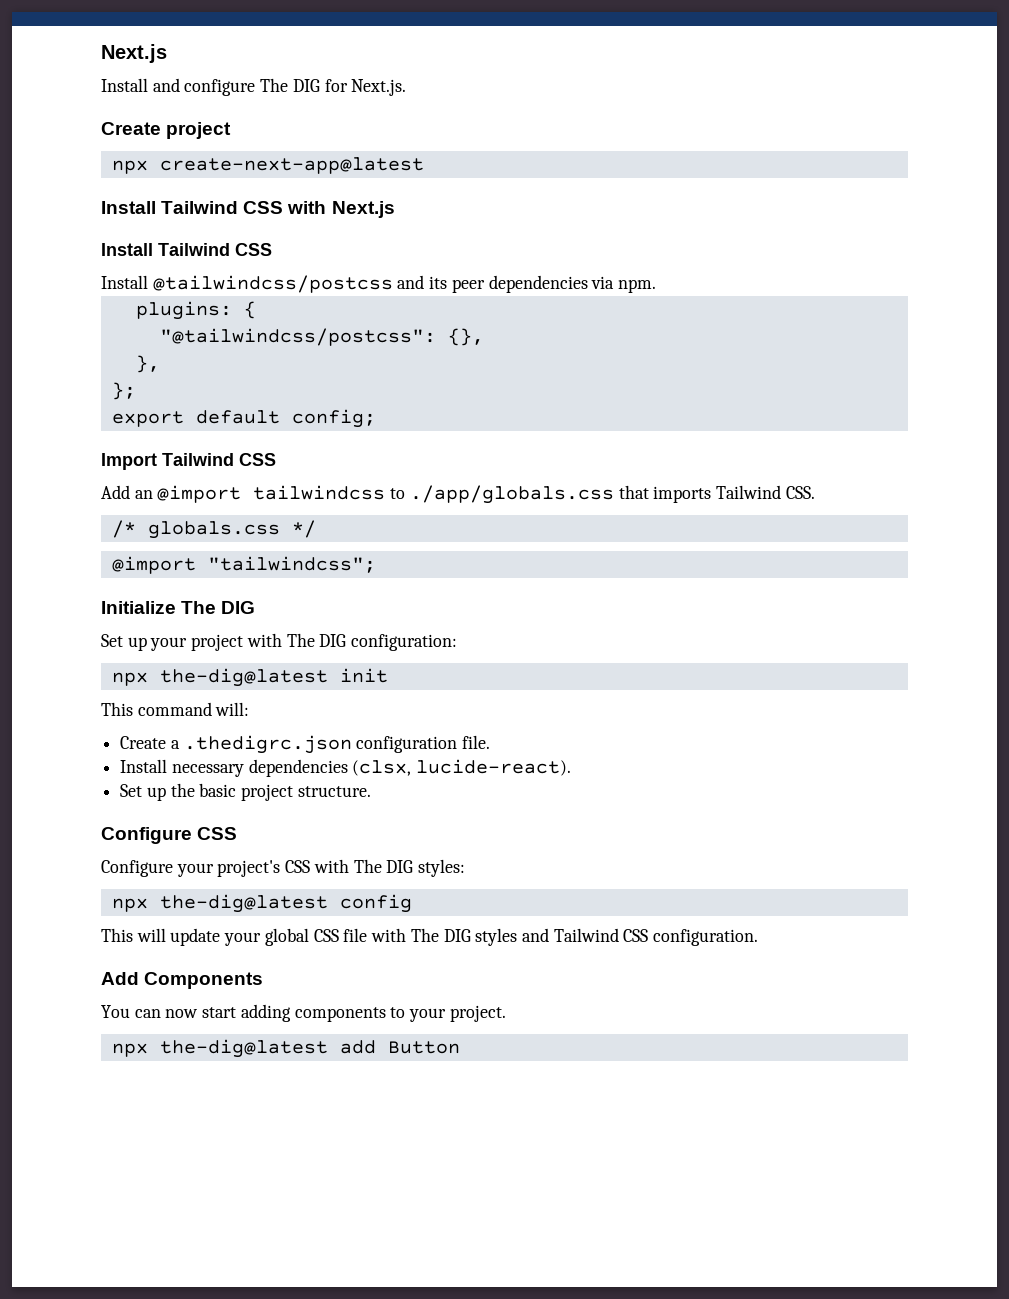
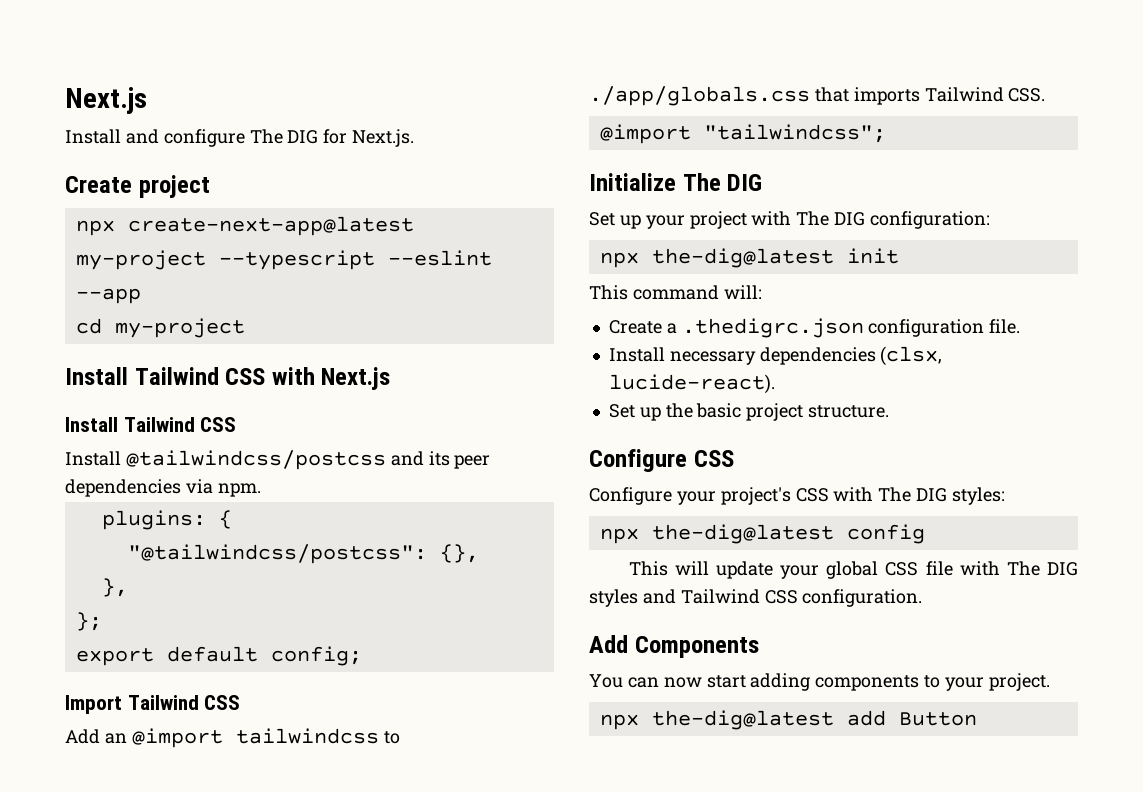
(424, 165) none -> [75,250,492,270] [75,288,141,304] [75,318,245,338] my-project --typescript --eslint --app // cd my-project
[111,520,316,539] // /* globals.css */ -> (1046, 95) none

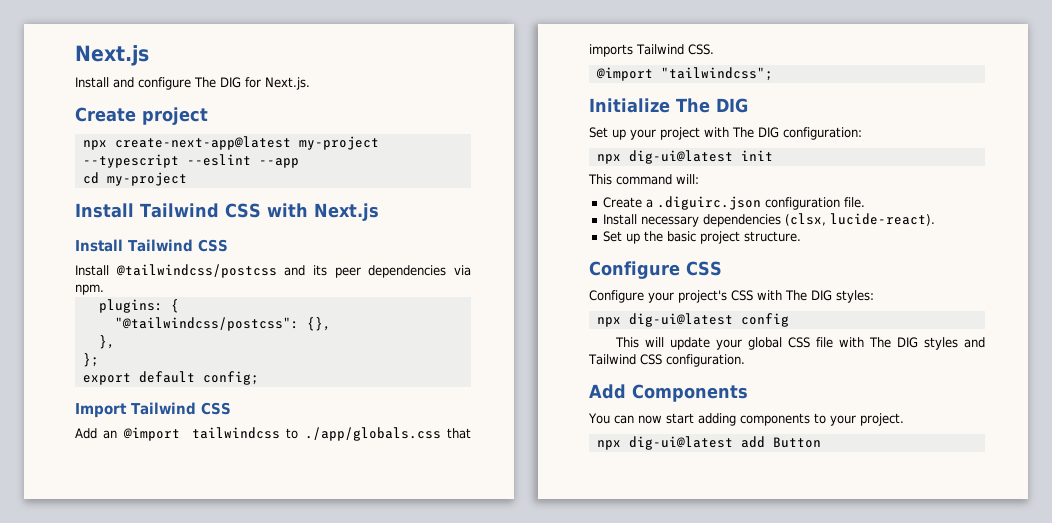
[651,248,834,268] the-dig@latest -> [628,150,733,164] dig-ui@latest
[681,318,864,338] .thedigrc.json -> [657,196,762,210] .diguirc.json
[651,524,834,544] the-dig@latest -> [628,313,733,327] dig-ui@latest
[651,710,834,730] the-dig@latest -> [628,436,733,450] dig-ui@latest

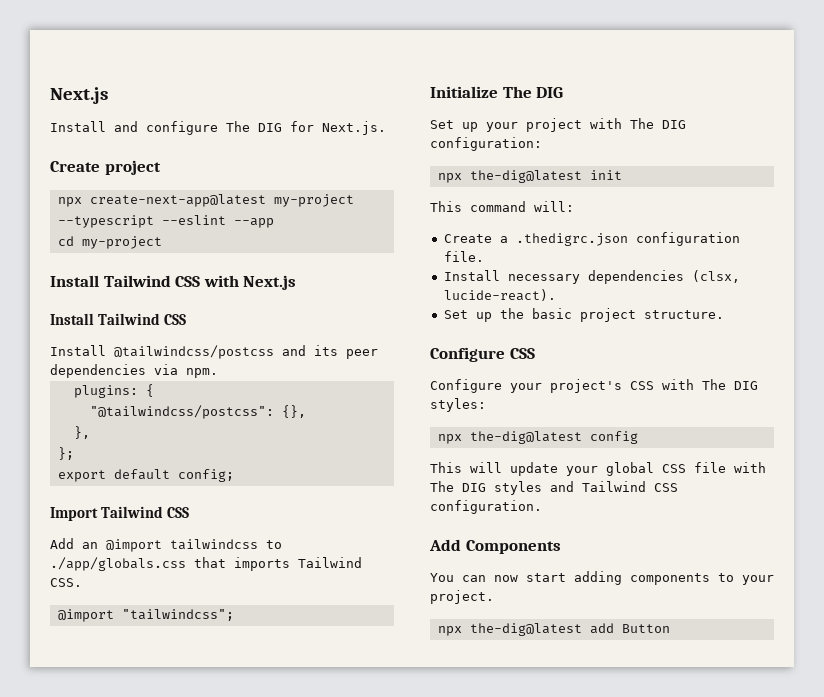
[628,150,733,164] dig-ui@latest -> [469,170,582,183] the-dig@latest
[657,196,762,210] .diguirc.json -> [515,233,628,246] .thedigrc.json
[628,313,733,327] dig-ui@latest -> [469,431,582,444] the-dig@latest
[628,436,733,450] dig-ui@latest -> [469,623,582,636] the-dig@latest

